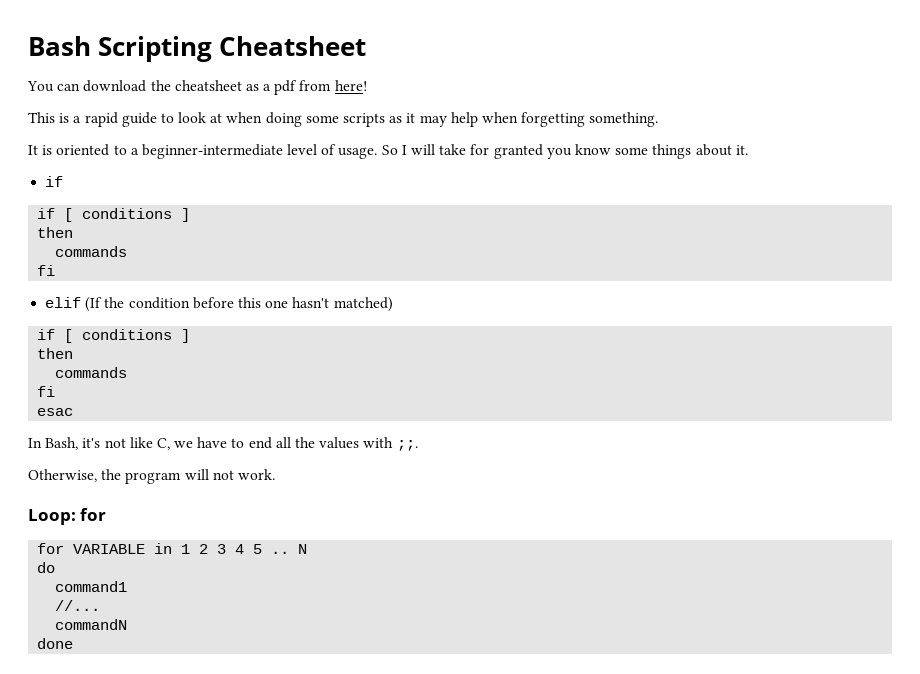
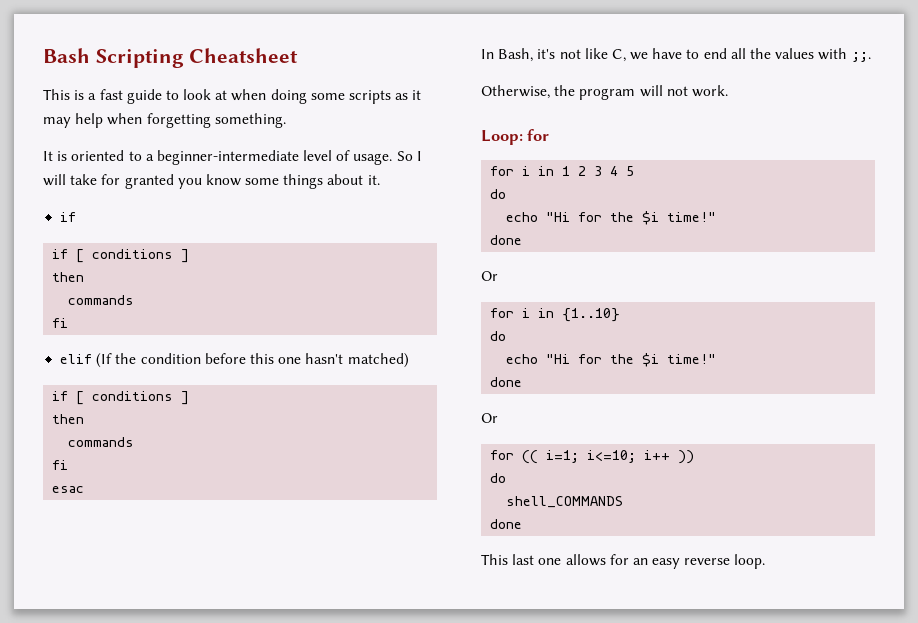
[27,80,367,95] // You can download the cheatsheet as a pdf from here! -> (299, 55) none
[84,112,118,127] rapid -> [99,89,123,100] fast
[73,544,146,554] VARIABLE -> [522,166,531,176] i
[271,544,308,554] [37,562,56,573] [55,581,128,592] [55,600,101,611] [55,619,128,630] [37,638,74,649] .. N // do // command1 // //... // commandN // done -> [490,189,507,199] [506,211,717,225] [490,235,523,245] [481,271,498,281] [490,308,621,322] [490,331,507,341] [506,353,717,367] [490,377,523,387] [481,413,498,423] [490,450,695,464] [490,473,507,483] [506,496,624,508] [490,519,523,529] [481,554,766,569] // do // echo "Hi for the $i time!" // done // Or // for i in {1..10} // do // echo "Hi for the $i time!" // done // Or // for (( i=1; i<=10; i++ )) // do // shell_COMMANDS // done // This last one allows for an easy reverse loop.

